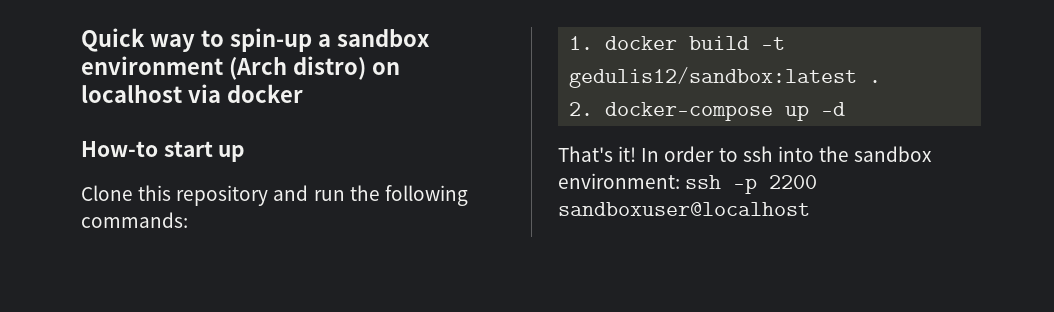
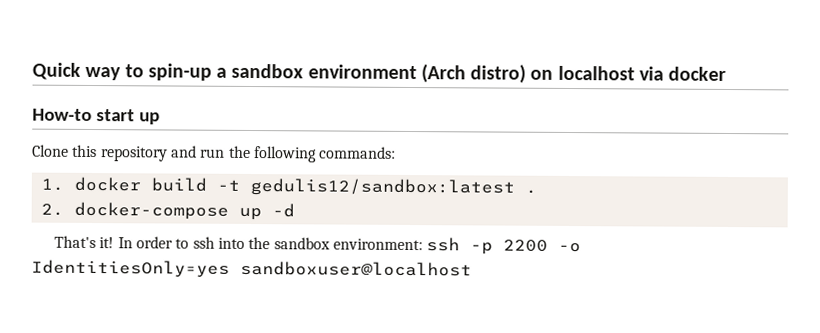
(818, 182) none -> [558,242,582,253] [31,259,230,278] -o IdentitiesOnly=yes

